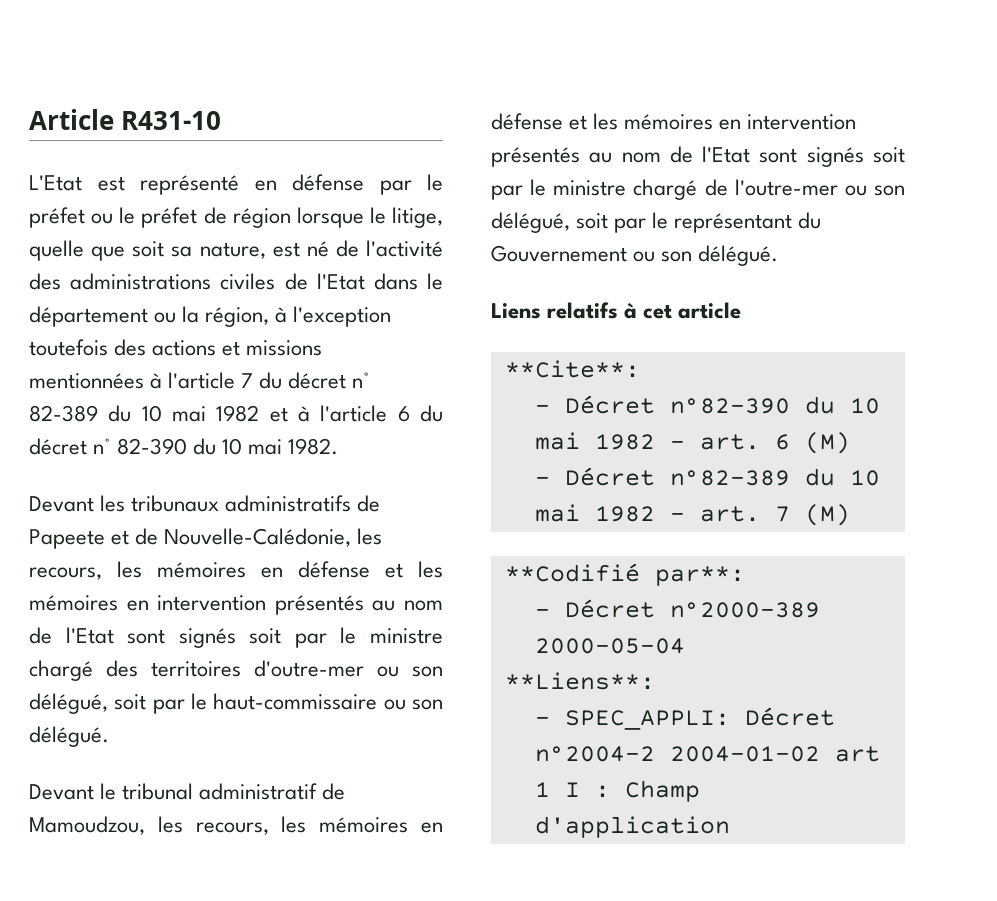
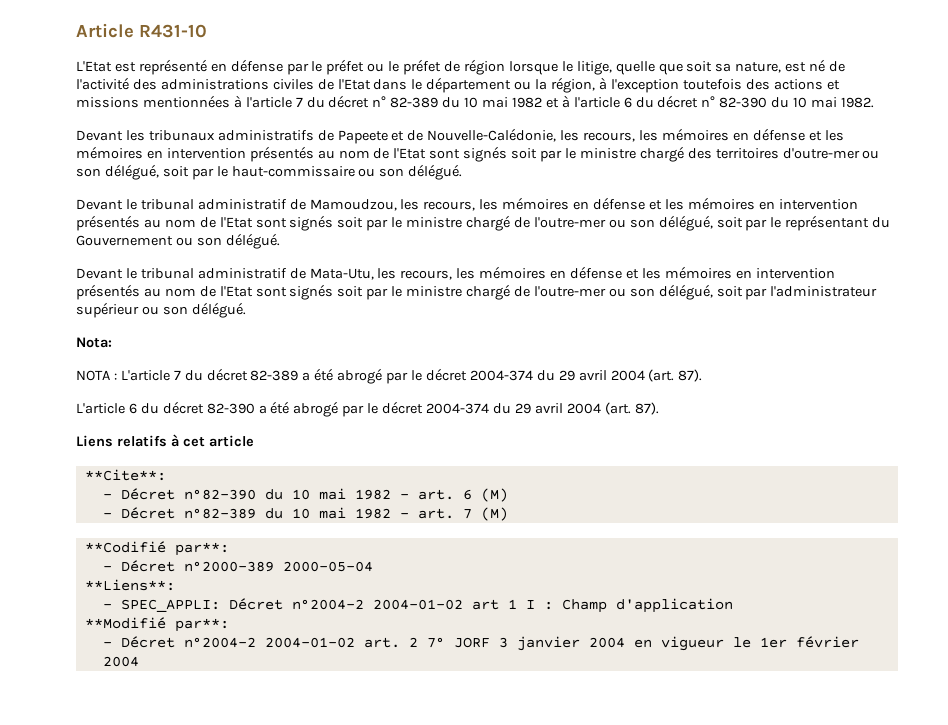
(779, 255) none -> [76,266,835,280] [76,284,878,300] [76,302,246,318] [76,337,112,348] [76,368,703,384] [76,401,659,417] // Devant le tribunal administratif de Mata-Utu, les recours, les mémoires en défense et les mémoires en intervention présentés au nom de l'Etat sont signés soit par le ministre chargé de l'outre-mer ou son délégué, soit par l'administrateur supérieur ou son délégué. // Nota: // NOTA : L'article 7 du décret 82-389 a été abrogé par le décret 2004-374 du 29 avril 2004 (art. 87). // L'article 6 du décret 82-390 a été abrogé par le décret 2004-374 du 29 avril 2004 (art. 87).
(730, 827) none -> [84,617,229,632] [102,636,859,651] [102,656,139,667] // **Modifié par**: // - Décret n°2004-2 2004-01-02 art. 2 7° JORF 3 janvier 2004 en vigueur le 1er février 2004

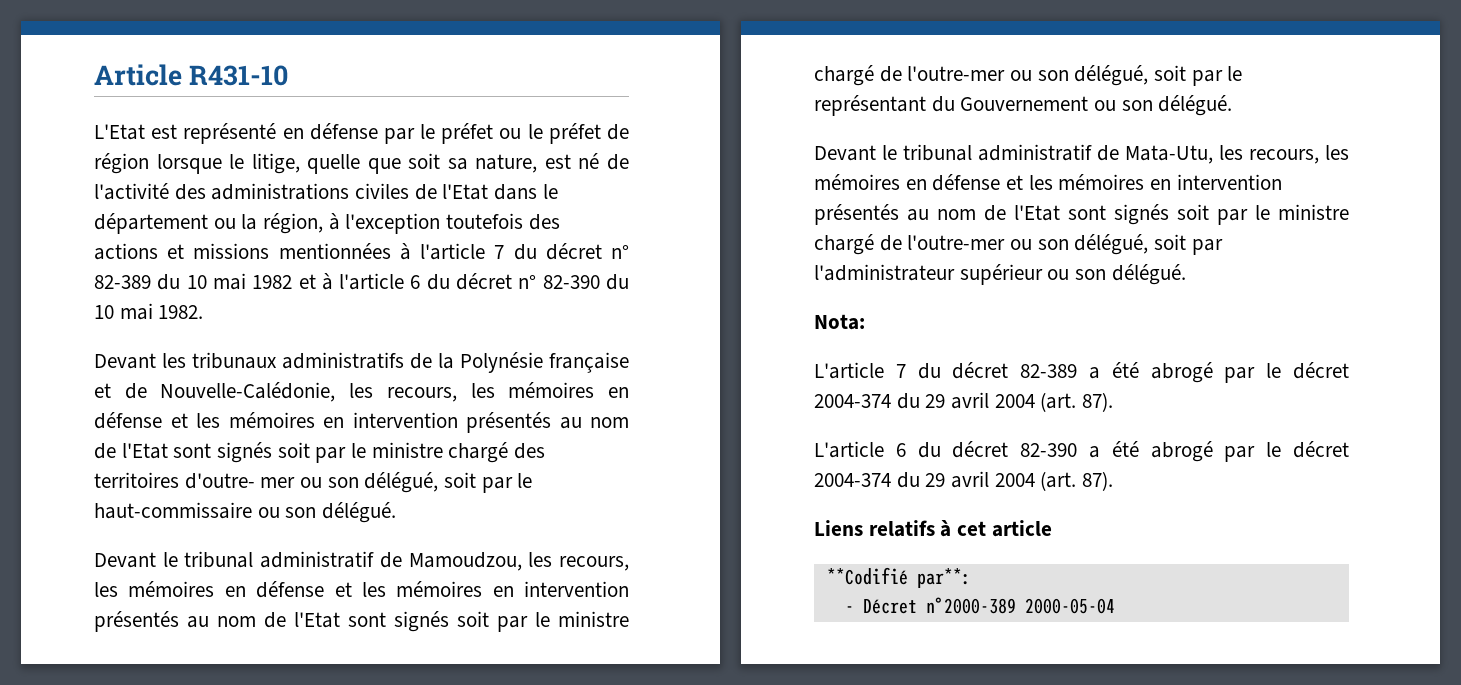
[337,130,388,144] Papeete -> [438,352,629,373] la Polynésie française
[782,148,860,159] d'outre-mer -> [184,473,296,489] d'outre- mer
[76,370,117,381] NOTA : -> (865, 322) none
[84,469,166,481] [102,488,508,502] [102,507,508,521] // **Cite**: // - Décret n°82-390 du 10 mai 1982 - art. 6 (M) // - Décret n°82-389 du 10 mai 1982 - art. 7 (M) -> (1052, 528) none
[84,579,175,591] [102,598,733,613] [84,617,229,632] [102,636,859,651] [102,656,139,667] // **Liens**: // - SPEC_APPLI: Décret n°2004-2 2004-01-02 art 1 I : Champ d'application // **Modifié par**: // - Décret n°2004-2 2004-01-02 art. 2 7° JORF 3 janvier 2004 en vigueur le 1er février 2004 -> (1115, 606) none

